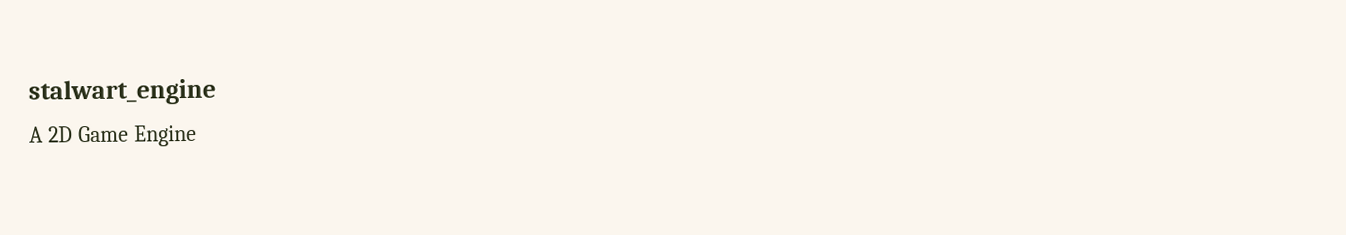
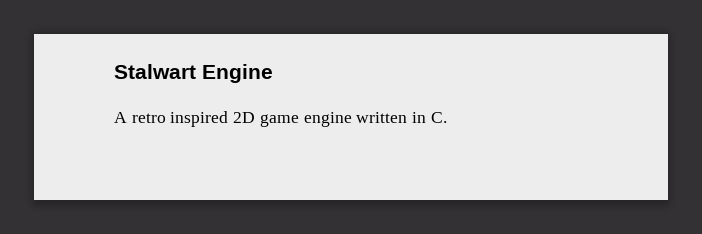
[28,78,216,106] stalwart_engine -> [114,64,273,83] Stalwart Engine
[47,124,197,147] 2D Game Engine -> [131,111,447,127] retro inspired 2D game engine written in C.

